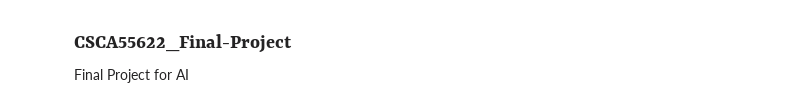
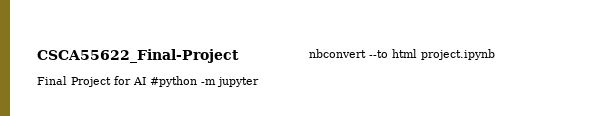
(189, 74) none -> [150,76,259,87] [309,49,495,60] #python -m jupyter nbconvert --to html project.ipynb

